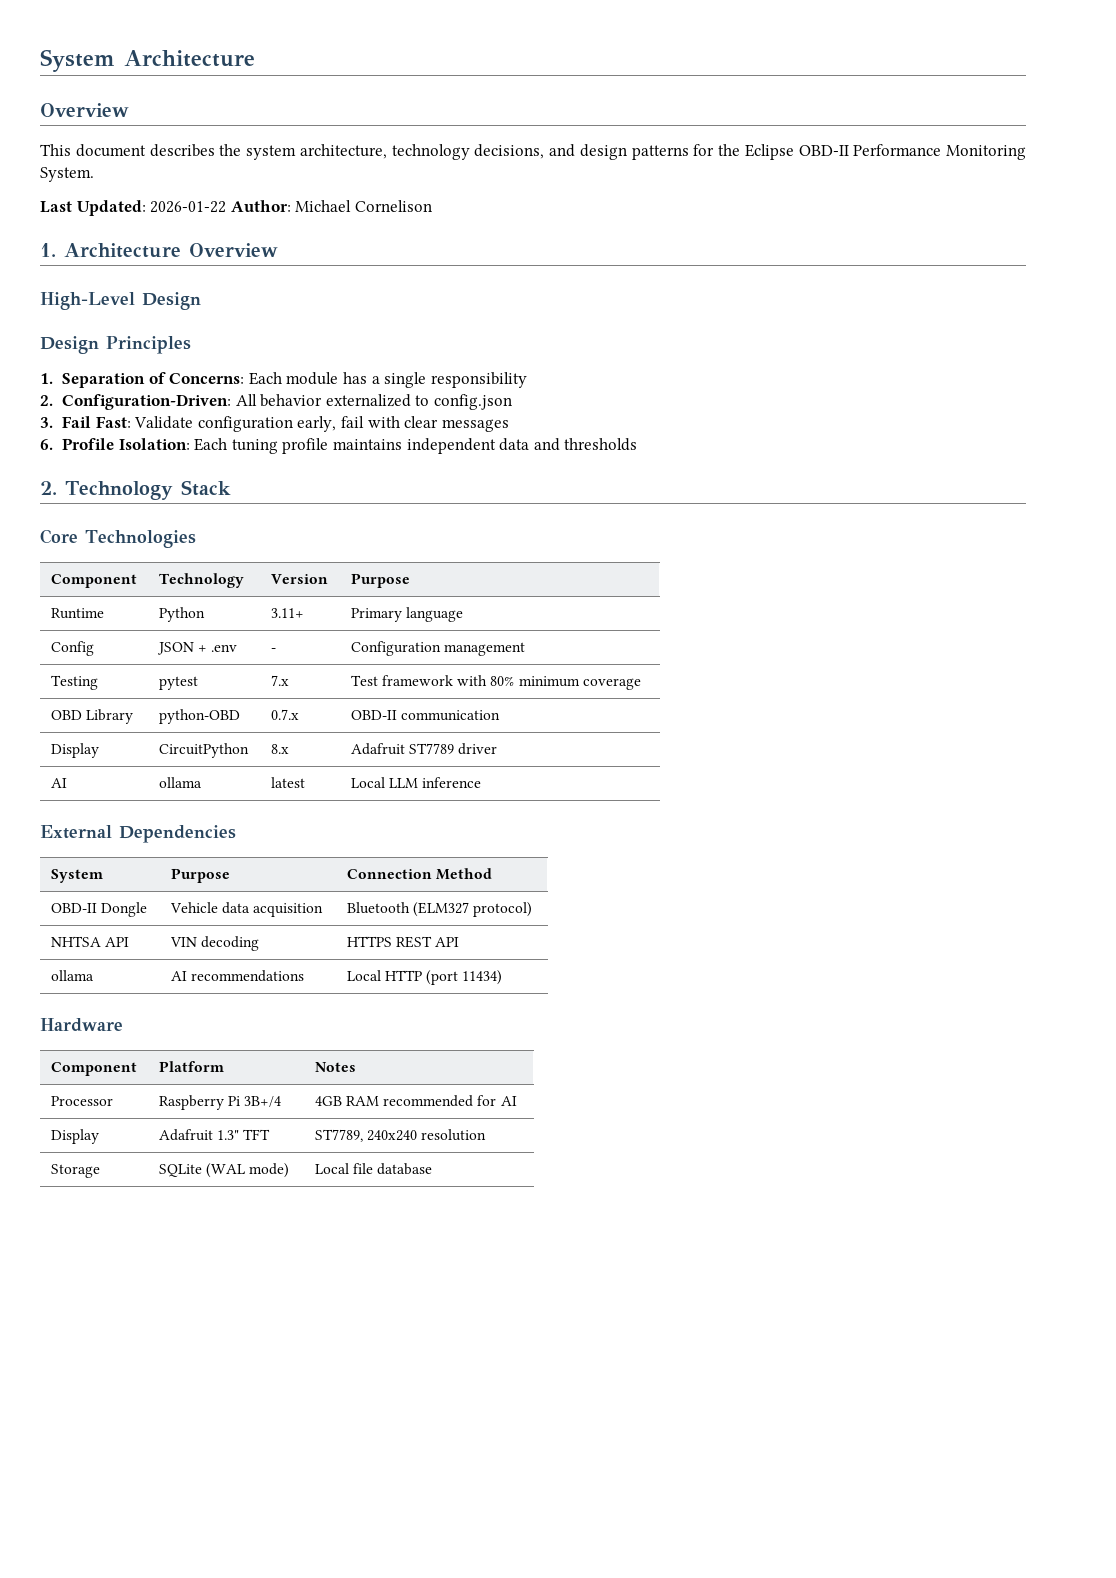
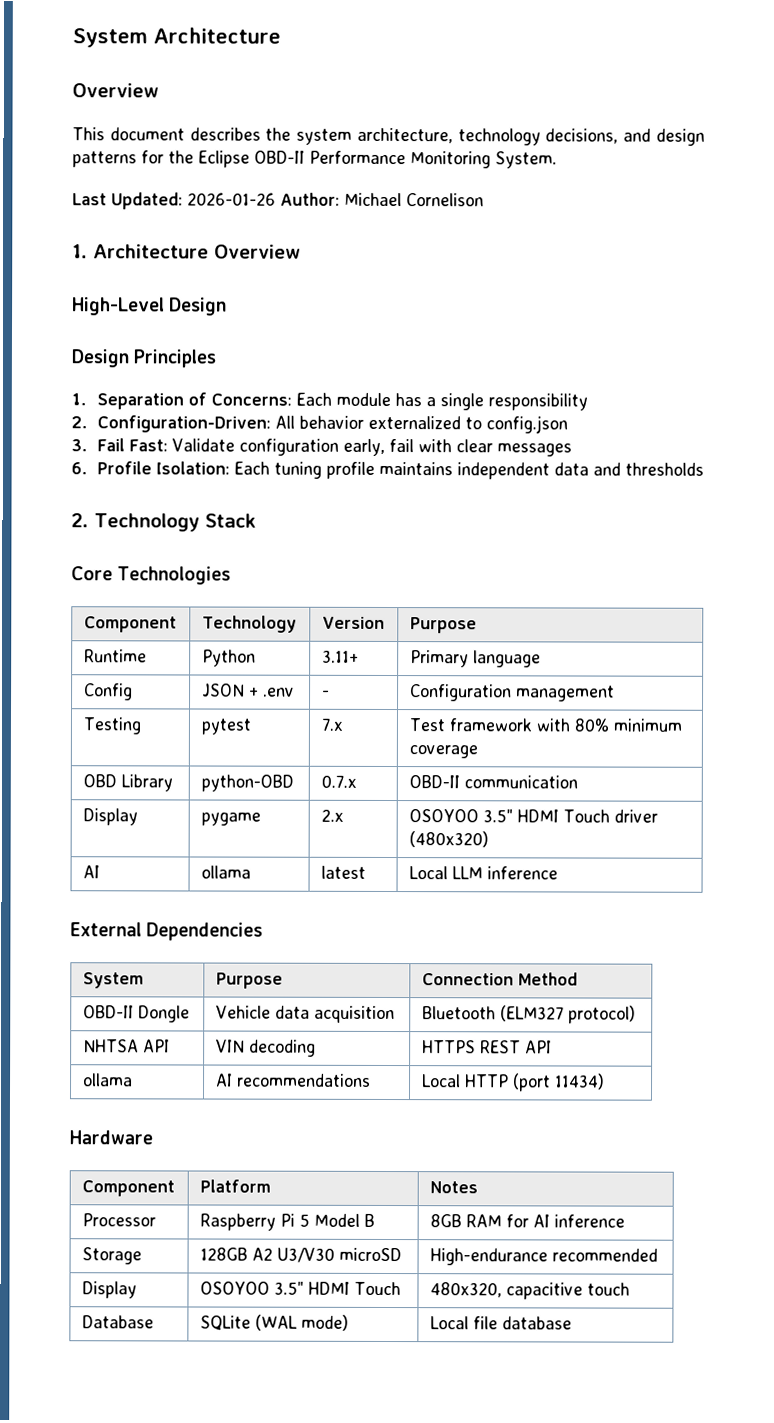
[150,201,227,213] 2026-01-22 -> [187,192,276,206] 2026-01-26
[158,743,249,758] [270,744,289,754] [350,743,455,755] CircuitPython | 8.x | Adafruit ST7789 -> [200,812,261,826] [320,808,344,822] [408,809,610,823] pygame | 2.x | OSOYOO 3.5" HDMI Touch
(498, 749) none -> [408,831,489,848] (480x320)
[244,1096,282,1107] [314,1095,517,1107] [50,1129,99,1144] [158,1129,271,1141] [314,1129,487,1142] [50,1164,100,1178] 3B+/4 | 4GB RAM recommended for AI // Display | Adafruit 1.3" TFT | ST7789, 240x240 resolution // Storage -> [298,1213,375,1227] [429,1214,625,1228] [81,1247,142,1265] [199,1247,402,1263] [429,1248,658,1266] [81,1281,137,1299] [199,1281,401,1296] [429,1282,630,1300] [81,1315,154,1329] 5 Model B | 8GB RAM for AI inference // Storage | 128GB A2 U3/V30 microSD | High-endurance recommended // Display | OSOYOO 3.5" HDMI Touch | 480x320, capacitive touch // Database

